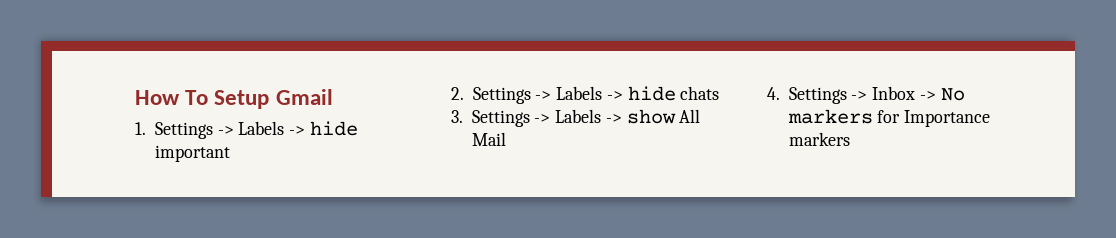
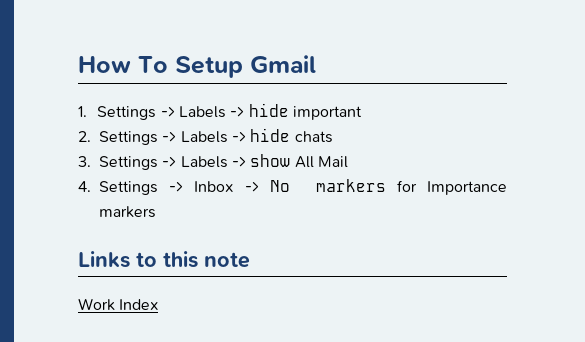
(850, 139) none -> [78,251,250,268] [78,298,159,311] // Links to this note // Work Index

